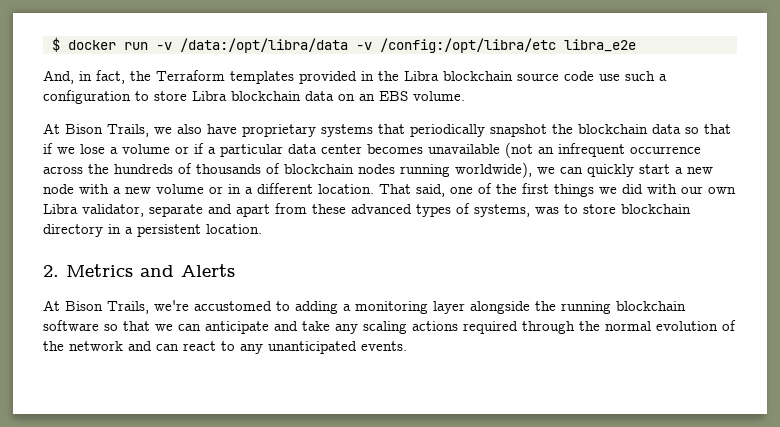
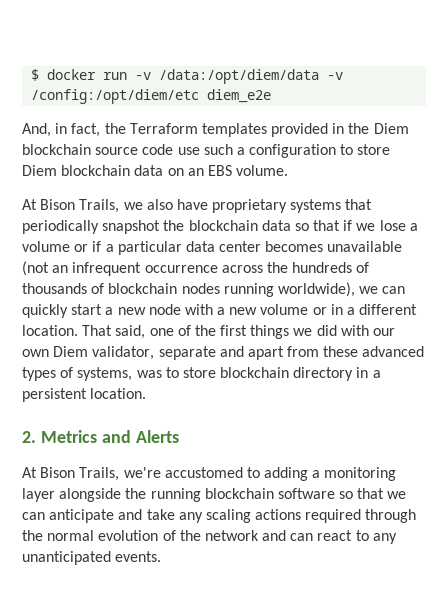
[180,38,636,53] /data:/opt/libra/data -v /config:/opt/libra/etc libra_e2e -> [159,69,344,84] [31,89,272,104] /data:/opt/diem/data -v /config:/opt/diem/etc diem_e2e
[404,71,439,81] Libra -> [373,123,409,134] Diem
[192,91,227,101] Libra -> [22,165,57,176] Diem
[43,204,78,214] Libra -> [53,346,89,357] Diem

